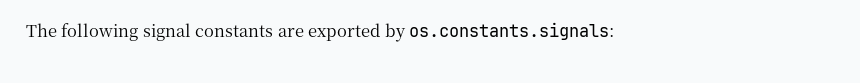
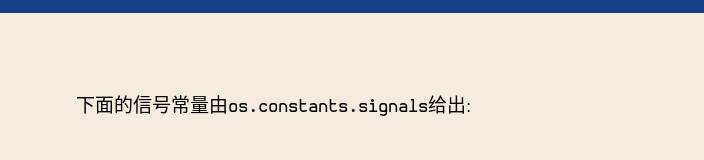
[26,22,615,42] The following signal constants are exported by os.constants.signals: -> [76,95,471,116] 下面的信号常量由os.constants.signals给出:

